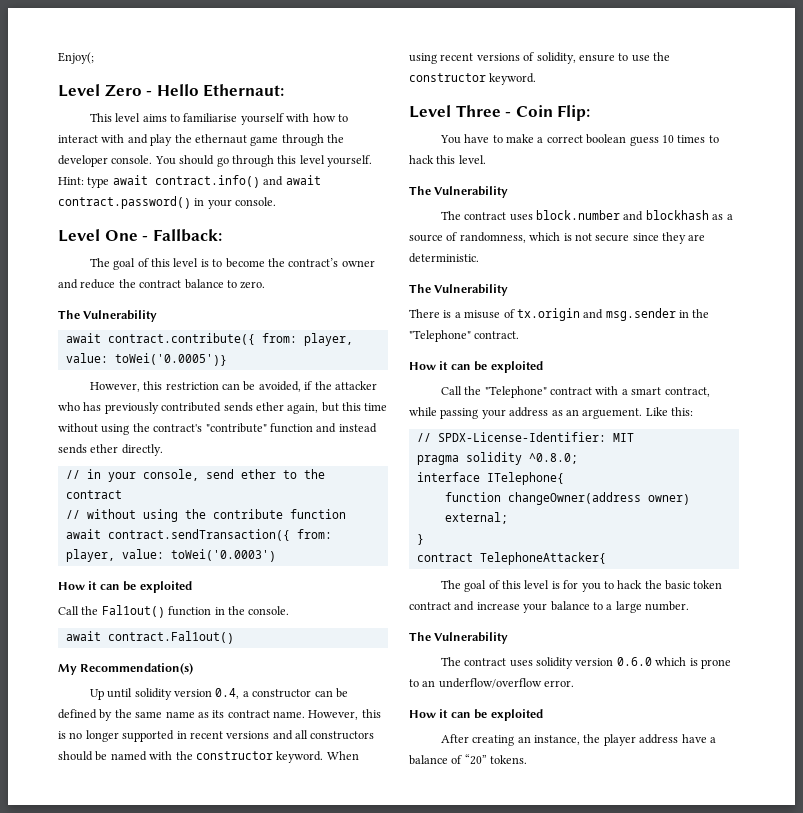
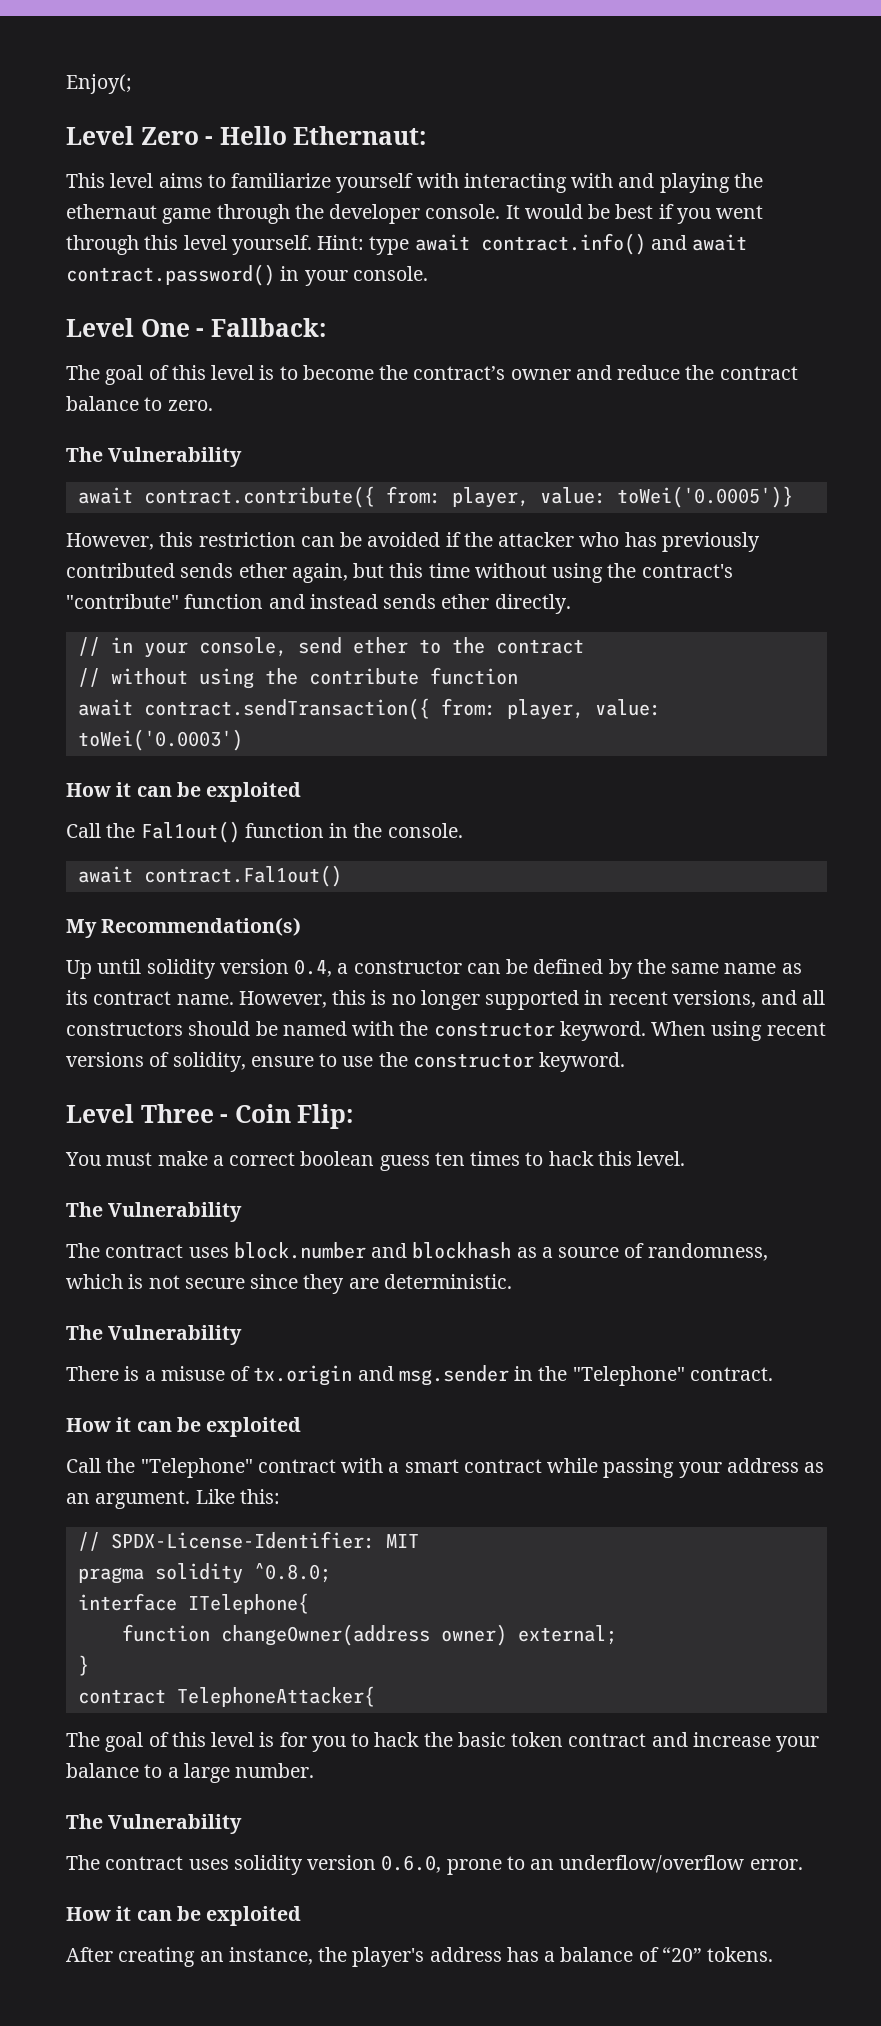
[183,113,238,122] familiarise -> [231,173,332,188] familiarize
[312,113,348,122] [58,135,98,143] how to interact -> [463,173,567,193] interacting
[150,134,173,146] play -> [659,173,730,193] playing
[154,155,229,167] You should go -> [505,204,764,224] It would be best if you went
[258,381,301,392] avoided, -> [367,532,441,547] avoided
[226,731,270,739] versions -> [672,990,756,1008] versions,
[464,134,503,143] have to -> [106,1152,153,1166] must
[661,135,674,143] 10 -> [434,1152,465,1166] ten
[664,387,710,397] contract, -> [463,1459,542,1473] contract
[582,408,643,419] arguement. -> [95,1490,191,1509] argument.
[616,657,698,666] 0.6.0 which is -> [381,1855,442,1873] 0.6.0,
[603,734,707,746] player address have -> [352,1947,539,1967] player's address has

